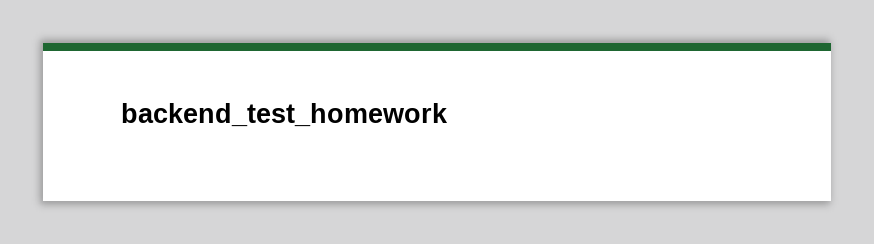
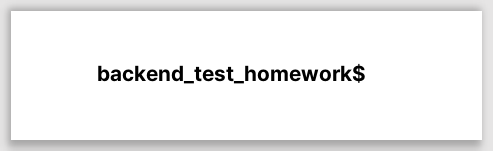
[121,103,448,127] backend_test_homework -> [97,63,366,84] backend_test_homework$

